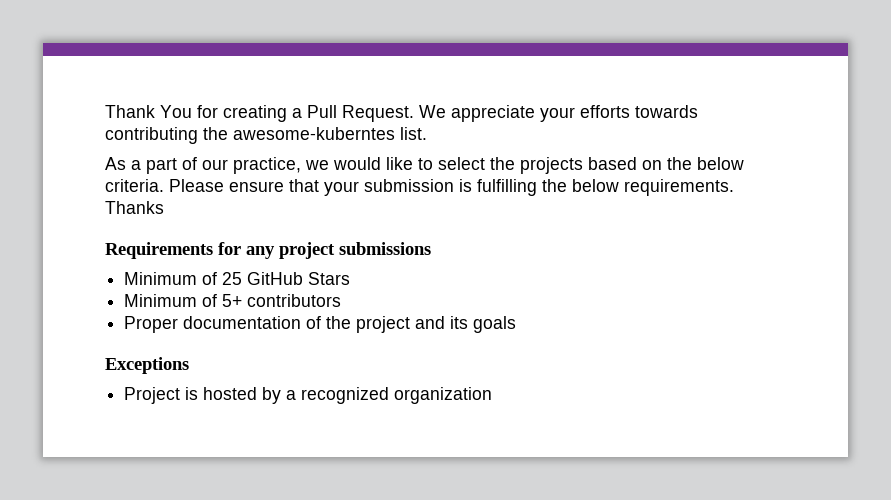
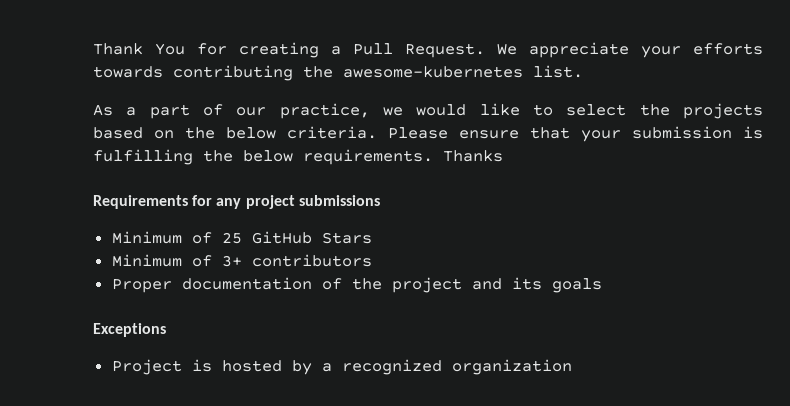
[233,127,395,140] awesome-kuberntes -> [343,66,523,78] awesome-kubernetes
[222,294,243,307] 5+ -> [221,255,242,267] 3+

